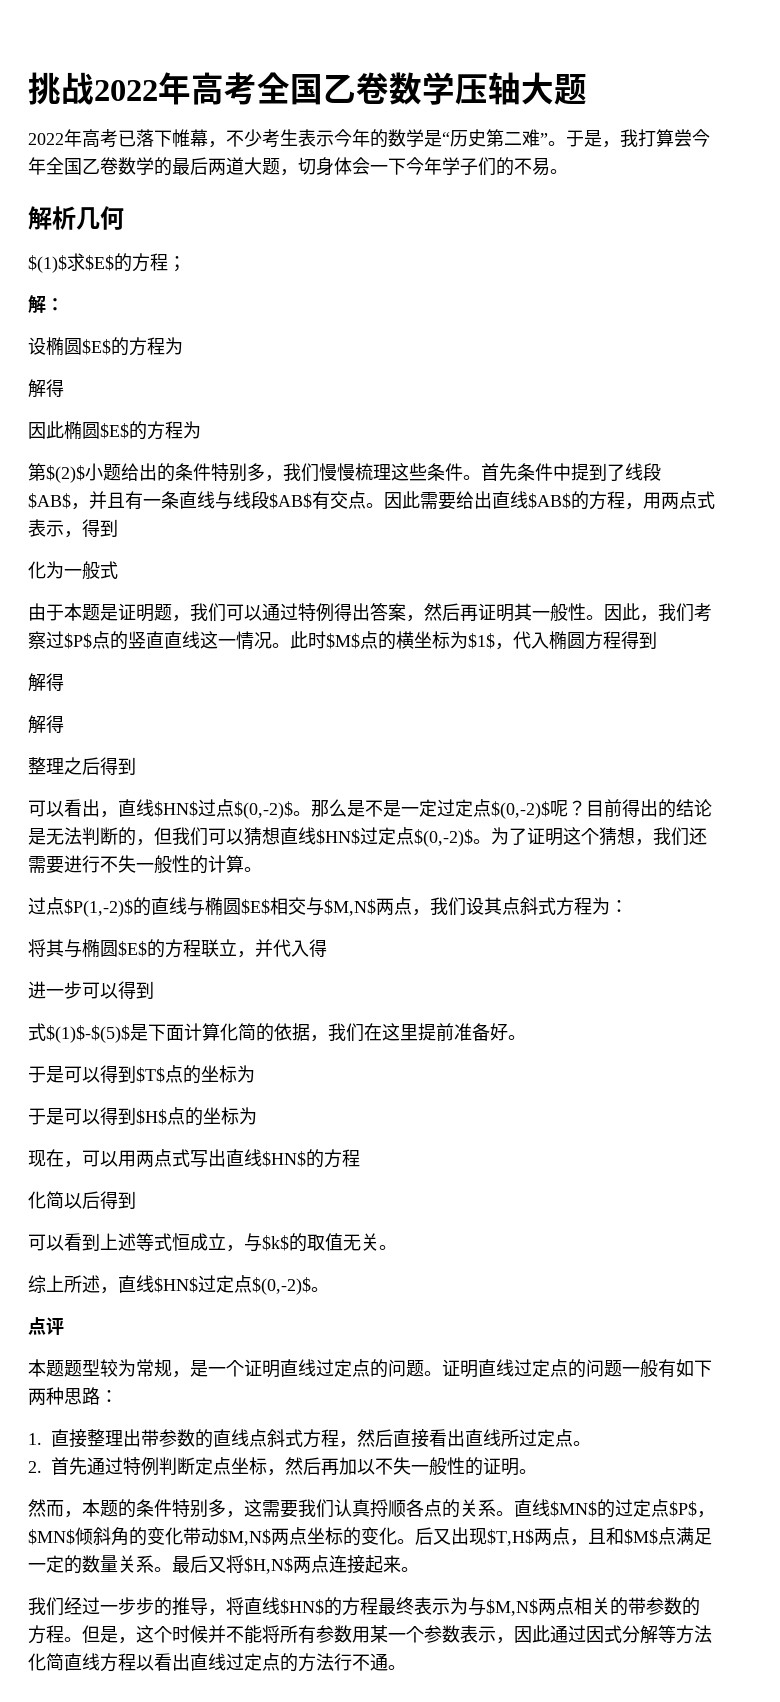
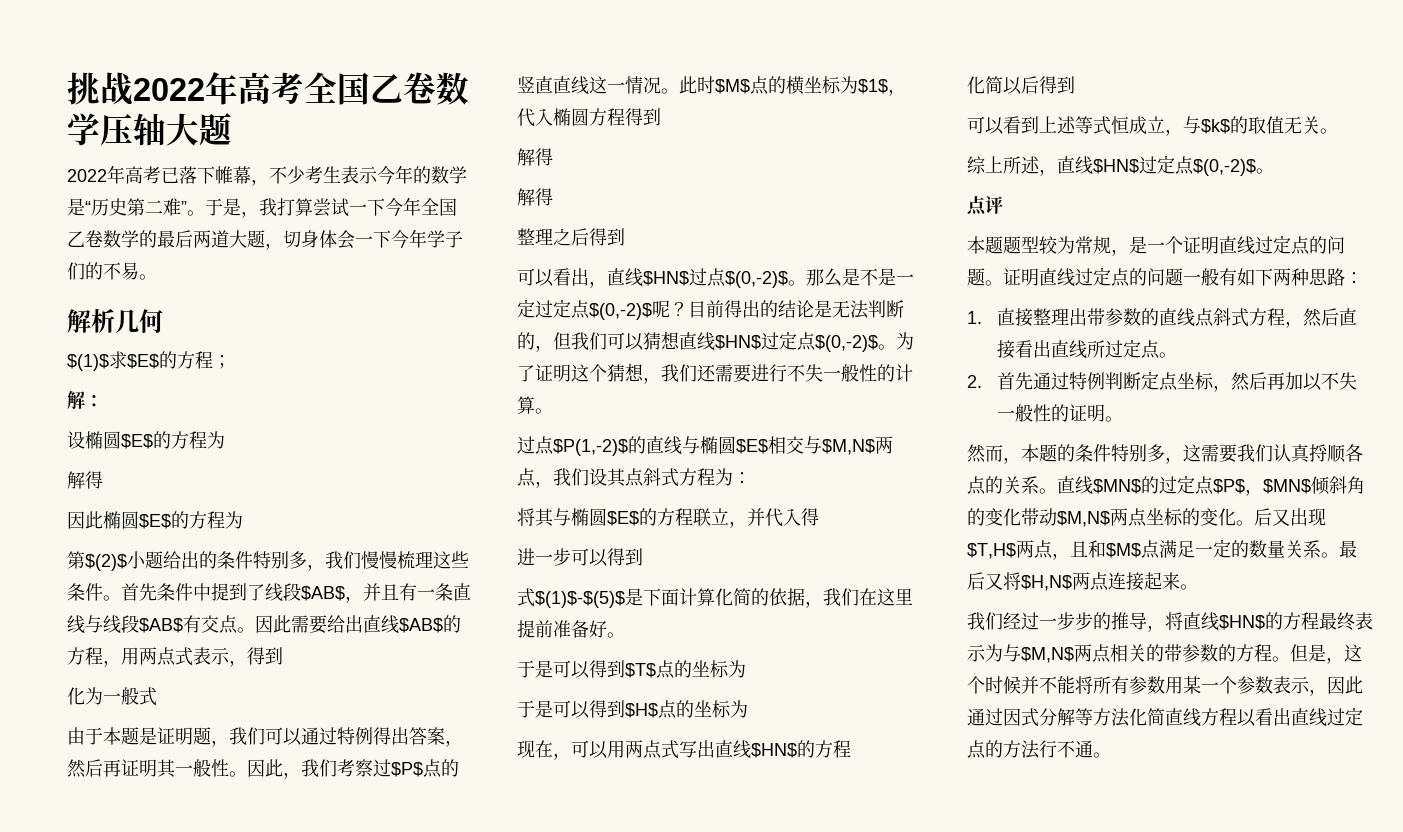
(692, 138) none -> [331,198,385,217] 试一下

